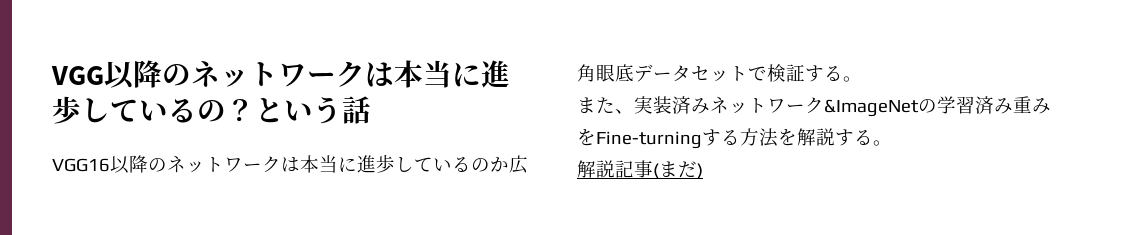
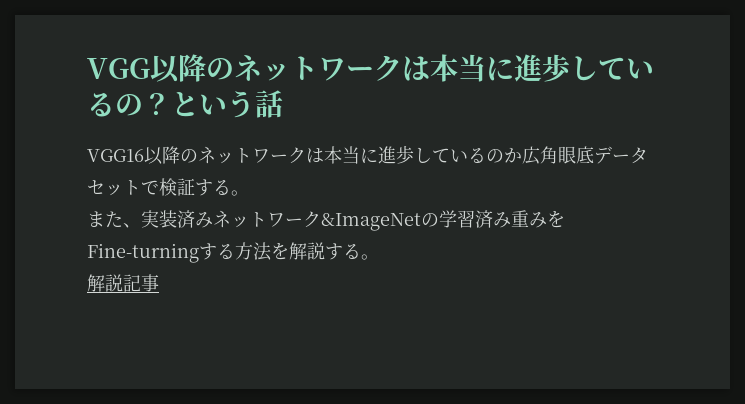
[653,161,703,179] (まだ) -> (159, 283) none

